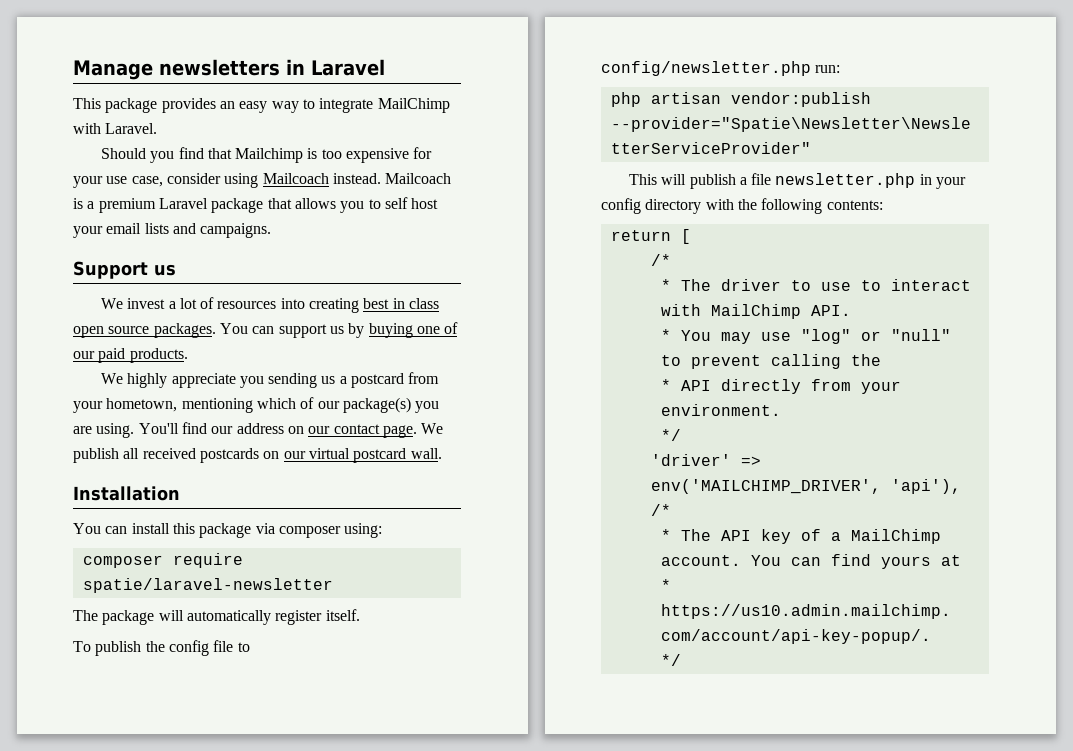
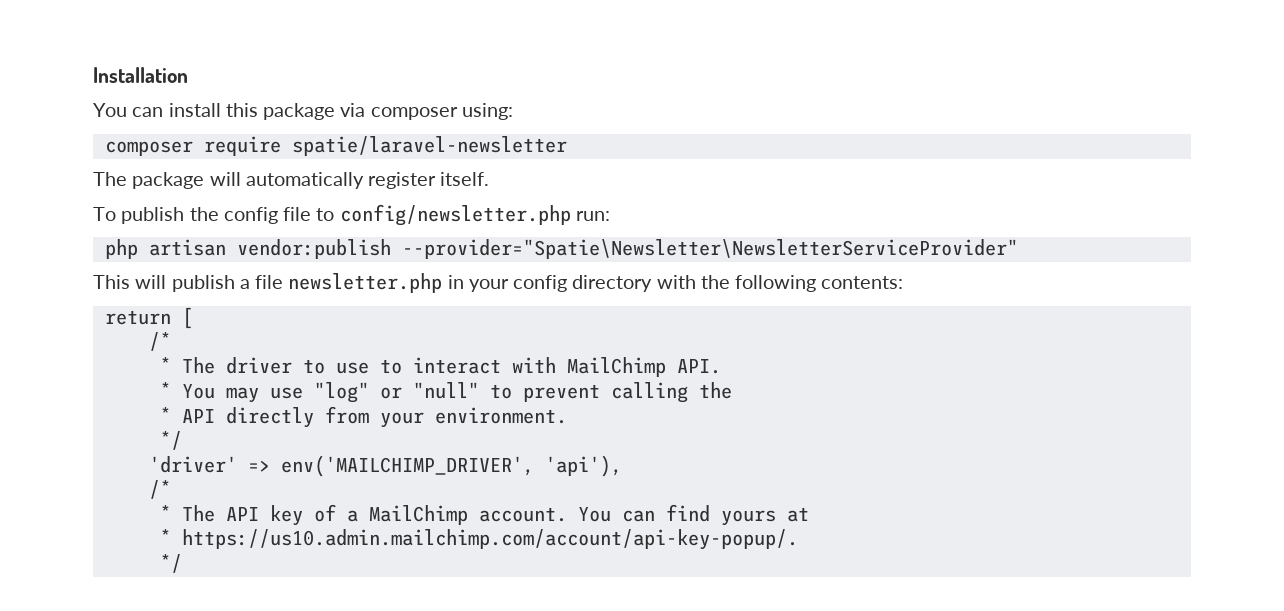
[73,59,385,80] [73,98,450,113] [73,123,158,134] [100,147,433,163] [73,173,452,188] [73,197,439,213] [73,223,272,238] [73,261,176,279] [100,297,440,313] [73,322,459,338] [73,348,188,363] [100,372,440,388] [73,397,440,413] [73,422,444,438] [73,448,442,463] Manage newsletters in Laravel // This package provides an easy way to integrate MailChimp with Laravel. // Should you find that Mailchimp is too expensive for your use case, consider using Mailcoach instead. Mailcoach is a premium Laravel package that allows you to self host your email lists and campaigns. // Support us // We invest a lot of resources into creating best in class open source packages. You can support us by buying one of our paid products. // We highly appreciate you sending us a postcard from your hometown, mentioning which of our package(s) you are using. You'll find our address on our contact page. We publish all received postcards on our virtual postcard wall. // -> (93, 75) none

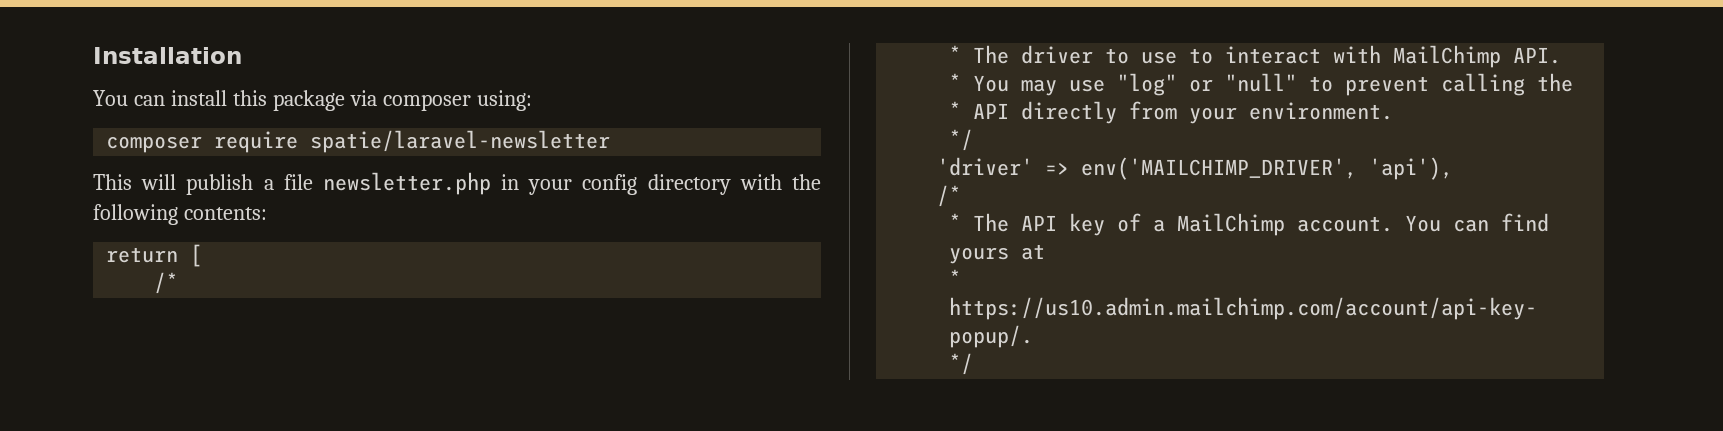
[93,172,490,189] [93,204,610,226] [104,239,1018,259] // The package will automatically register itself. // To publish the config file to config/newsletter.php run: // php artisan vendor:publish --provider="Spatie\Newsletter\NewsletterServiceProvider" -> (611, 141) none

